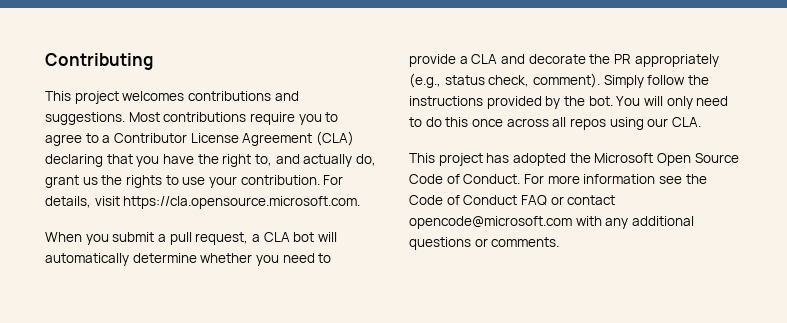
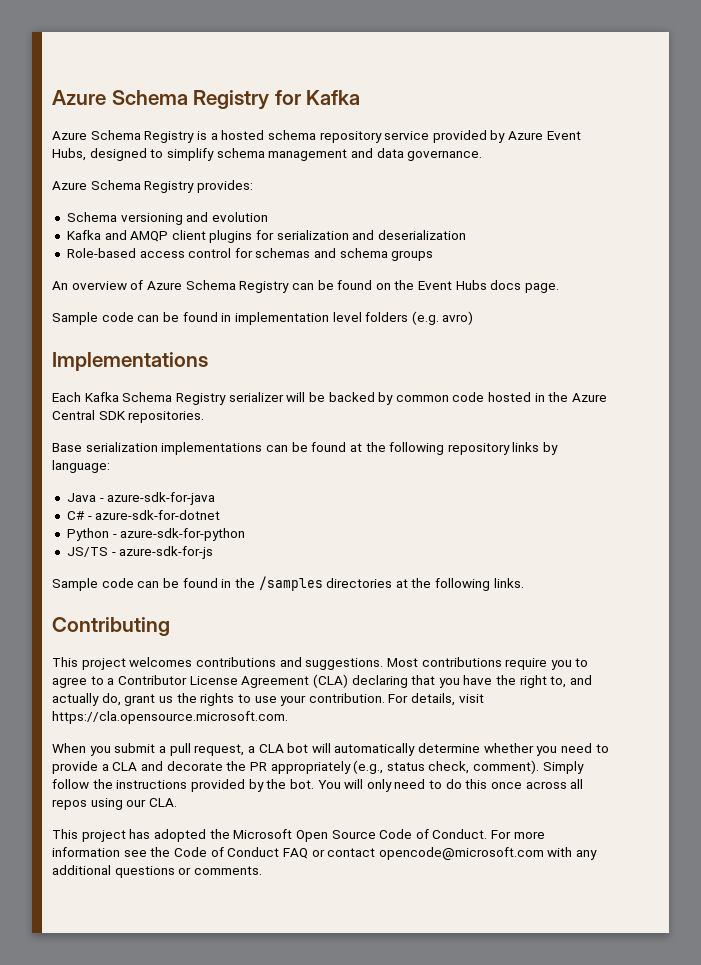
(45, 61) none -> [52,90,361,110] [52,130,581,143] [52,148,483,161] [52,180,253,193] [66,212,268,225] [66,230,467,243] [66,248,434,261] [52,280,560,293] [52,311,474,325] [52,352,208,371] [52,392,608,405] [52,410,205,423] [52,442,559,455] [52,460,110,473] [66,492,216,505] [66,510,221,520] [66,528,246,541] [66,546,214,559] [52,576,524,591] Azure Schema Registry for Kafka // Azure Schema Registry is a hosted schema repository service provided by Azure Event Hubs, designed to simplify schema management and data governance. // Azure Schema Registry provides: // Schema versioning and evolution // Kafka and AMQP client plugins for serialization and deserialization // Role-based access control for schemas and schema groups // An overview of Azure Schema Registry can be found on the Event Hubs docs page. // Sample code can be found in implementation level folders (e.g. avro) // Implementations // Each Kafka Schema Registry serializer will be backed by common code hosted in the Azure Central SDK repositories. // Base serialization implementations can be found at the following repository links by language: // Java - azure-sdk-for-java // C# - azure-sdk-for-dotnet // Python - azure-sdk-for-python // JS/TS - azure-sdk-for-js // Sample code can be found in the /samples directories at the following links. //

